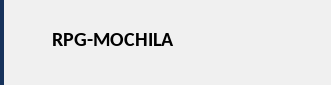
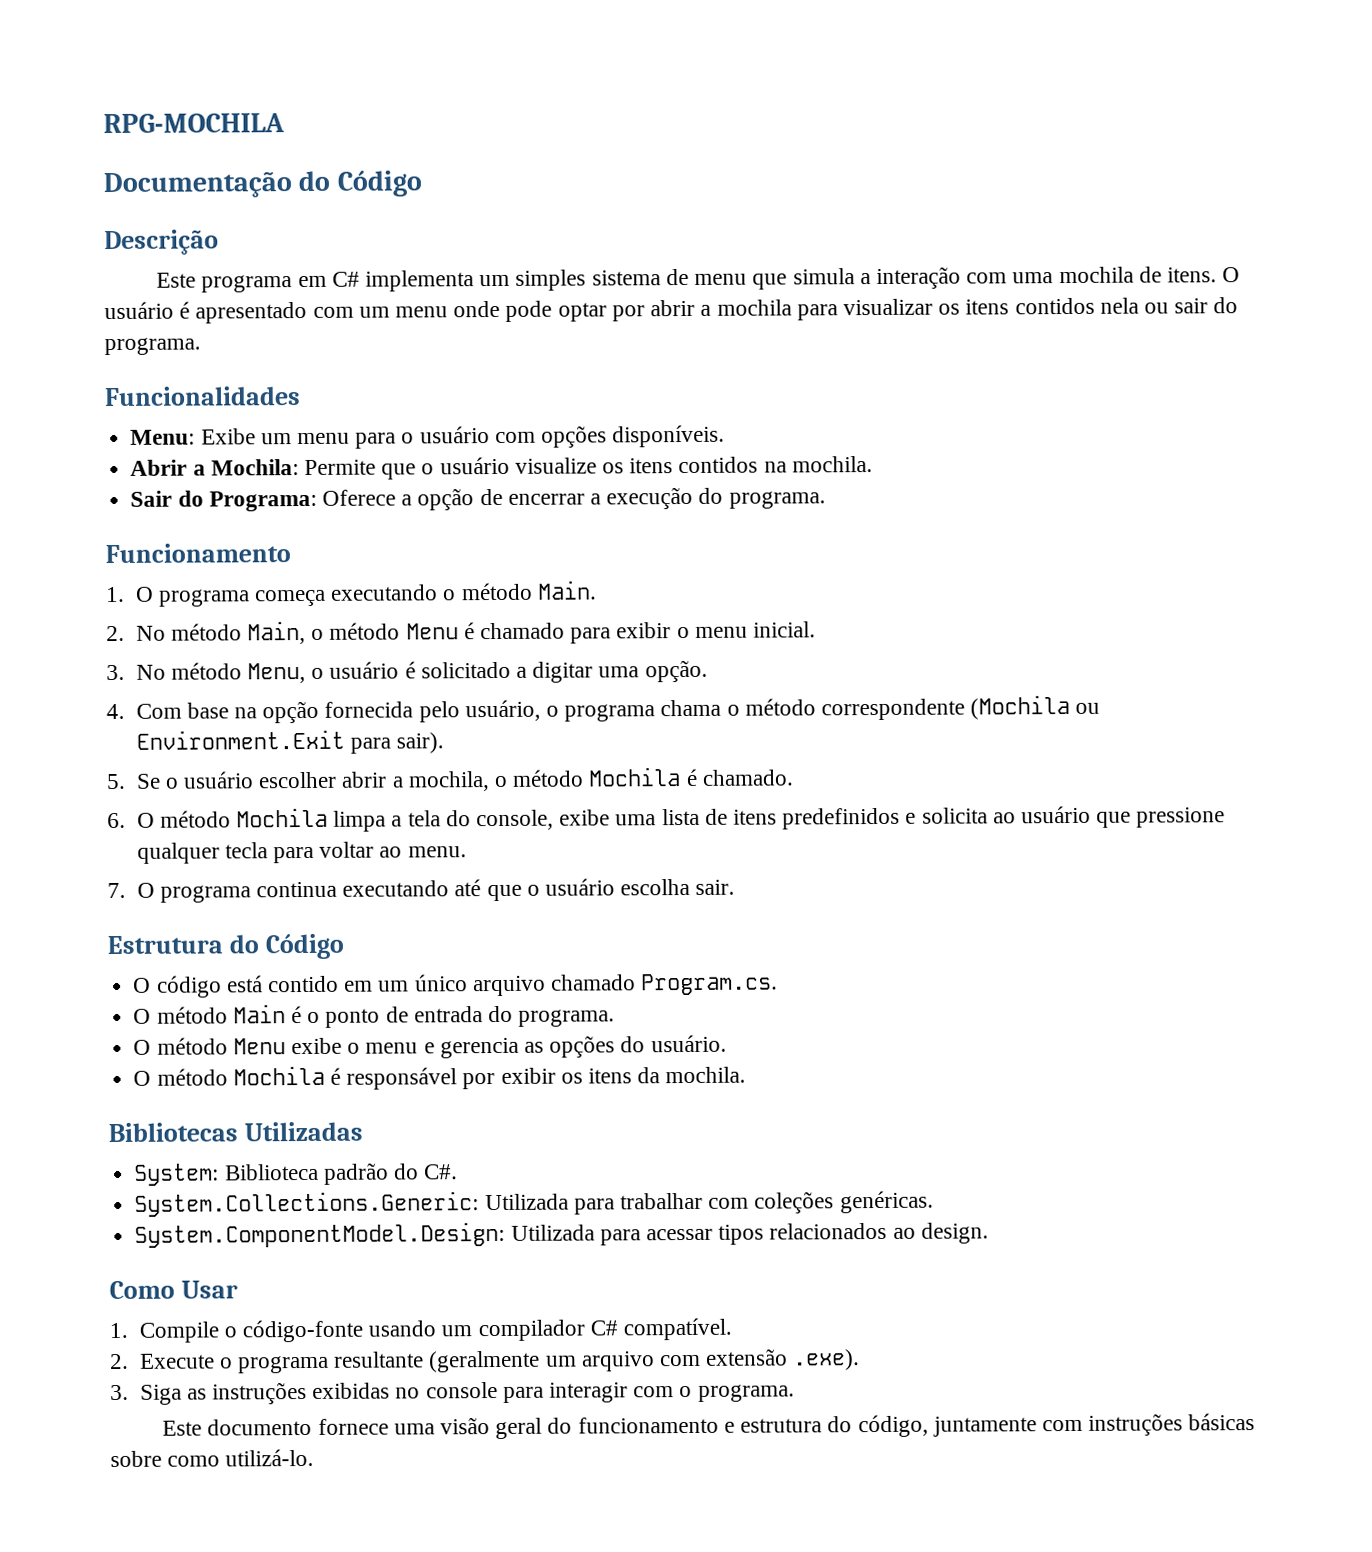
(174, 39) none -> [103,170,422,199] [104,229,219,256] [156,266,1241,293] [104,297,1239,324] [104,337,201,356] [104,386,301,407] [130,424,726,449] [130,456,873,480] [130,486,826,512] [105,543,291,564] [106,580,597,607] [106,620,817,645] [106,659,708,684] [106,694,1101,724] [135,729,444,754] [106,767,794,792] [107,805,1226,832] [136,841,467,864] [107,878,736,903] [107,933,344,960] [133,973,779,998] [133,1004,616,1028] [133,1034,727,1059] [133,1065,747,1090] [108,1121,363,1143] [134,1162,459,1186] [134,1190,934,1217] [134,1221,989,1248] [109,1280,238,1300] [109,1317,732,1343] [110,1348,861,1374] [110,1381,795,1405] [162,1413,1256,1440] [110,1448,315,1468] // Documentação do Código // Descrição // Este programa em C# implementa um simples sistema de menu que simula a interação com uma mochila de itens. O usuário é apresentado com um menu onde pode optar por abrir a mochila para visualizar os itens contidos nela ou sair do programa. // Funcionalidades // Menu: Exibe um menu para o usuário com opções disponíveis. // Abrir a Mochila: Permite que o usuário visualize os itens contidos na mochila. // Sair do Programa: Oferece a opção de encerrar a execução do programa. // Funcionamento // 1. O programa começa executando o método Main. // 2. No método Main, o método Menu é chamado para exibir o menu inicial. // 3. No método Menu, o usuário é solicitado a digitar uma opção. // 4. Com base na opção fornecida pelo usuário, o programa chama o método correspondente (Mochila ou Environment.Exit para sair). // 5. Se o usuário escolher abrir a mochila, o método Mochila é chamado. // 6. O método Mochila limpa a tela do console, exibe uma lista de itens predefinidos e solicita ao usuário que pressione qualquer tecla para voltar ao menu. // 7. O programa continua executando até que o usuário escolha sair. // Estrutura do Código // O código está contido em um único arquivo chamado Program.cs. // O método Main é o ponto de entrada do programa. // O método Menu exibe o menu e gerencia as opções do usuário. // O método Mochila é responsável por exibir os itens da mochila. // Bibliotecas Utilizadas // System: Biblioteca padrão do C#. // System.Collections.Generic: Utilizada para trabalhar com coleções genéricas. // System.ComponentModel.Design: Utilizada para acessar tipos relacionados ao design. // Como Usar // 1. Compile o código-fonte usando um compilador C# compatível. // 2. Execute o programa resultante (geralmente um arquivo com extensão .exe). // 3. Siga as instruções exibidas no console para interagir com o programa. // Este documento fornece uma visão geral do funcionamento e estrutura do código, juntamente com instruções básicas sobre como utilizá-lo.

